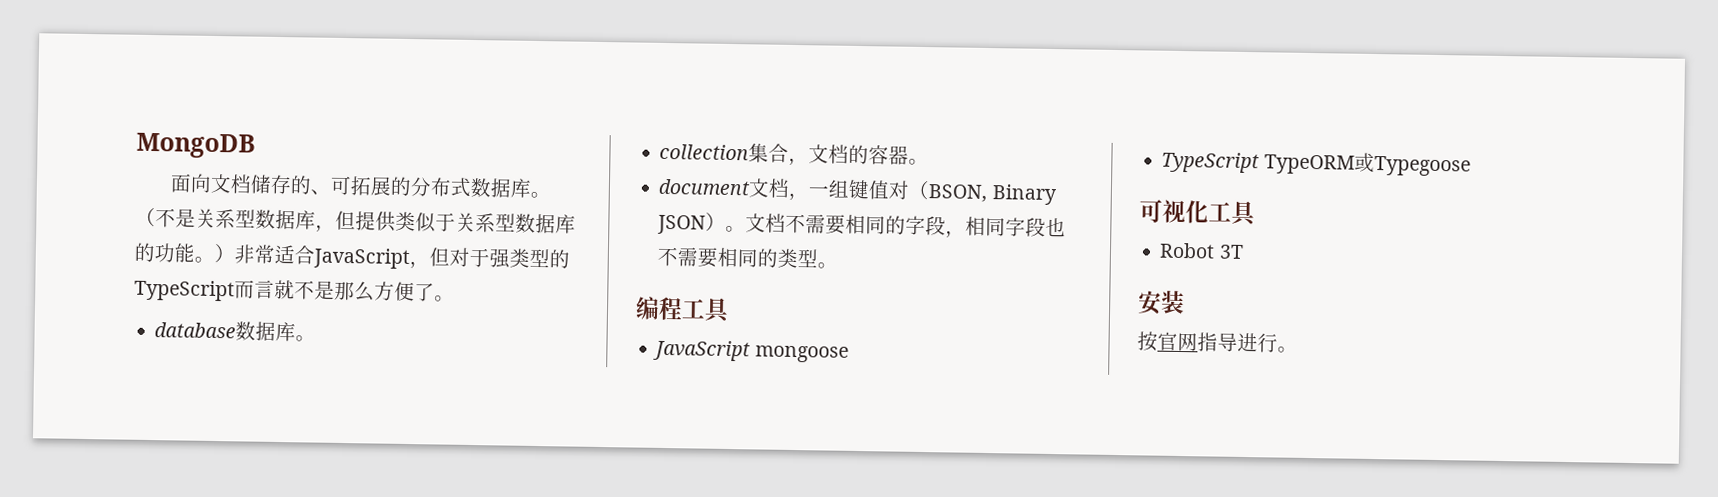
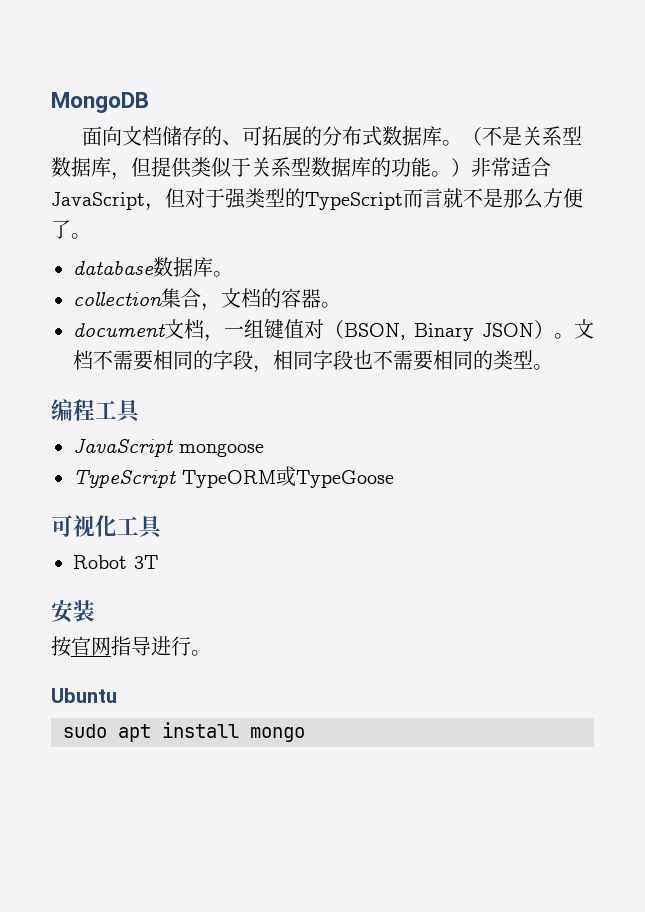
[1373,155,1471,177] Typegoose -> [296,470,394,488] TypeGoose
(1298, 349) none -> [51,688,117,703] [63,722,305,742] // Ubuntu // sudo apt install mongo

